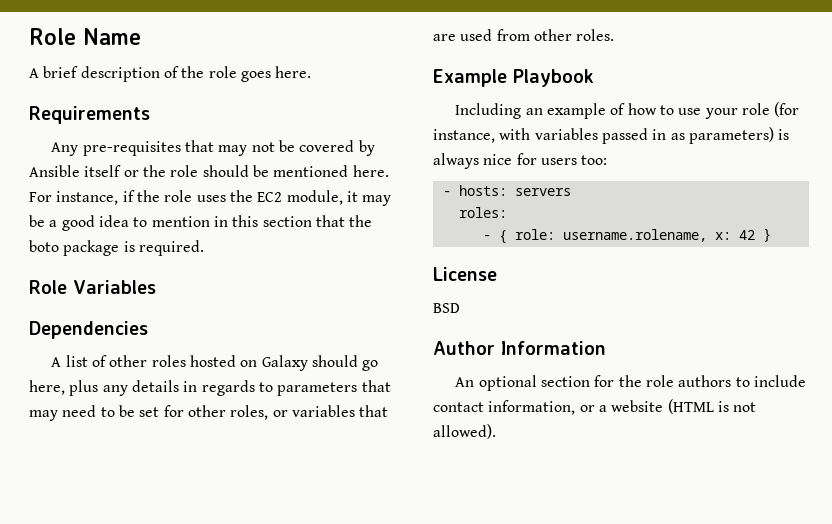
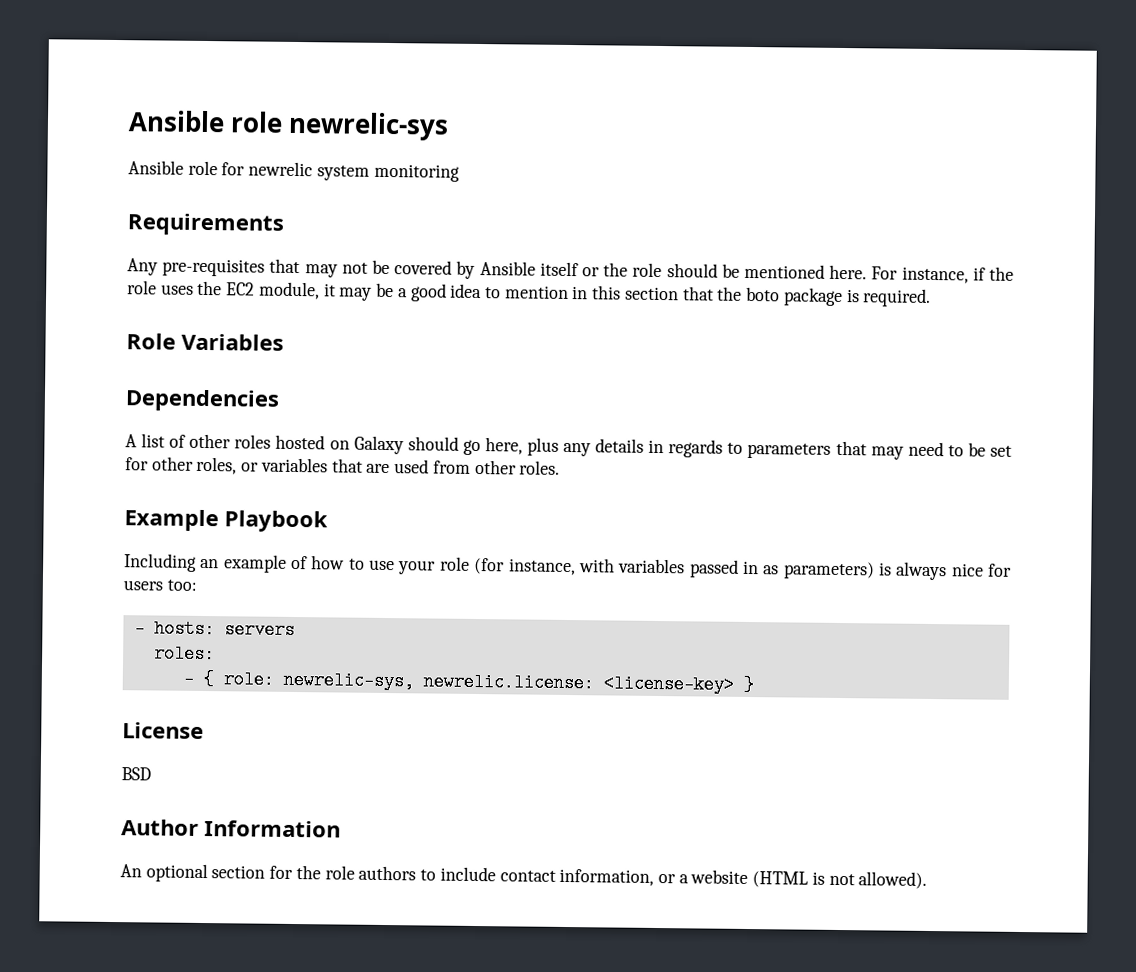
[29,28,141,45] [29,66,312,82] Role Name // A brief description of the role goes here. -> [128,110,450,141] [128,160,460,182] Ansible role newrelic-sys // Ansible role for newrelic system monitoring
[562,229,755,242] username.rolename, x: 42 -> [282,670,734,694] newrelic-sys, newrelic.license: <license-key>

